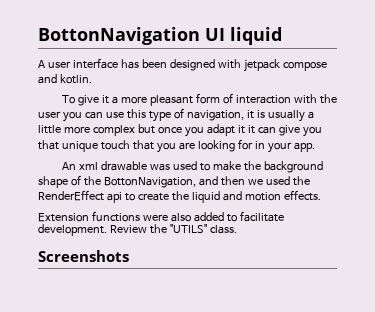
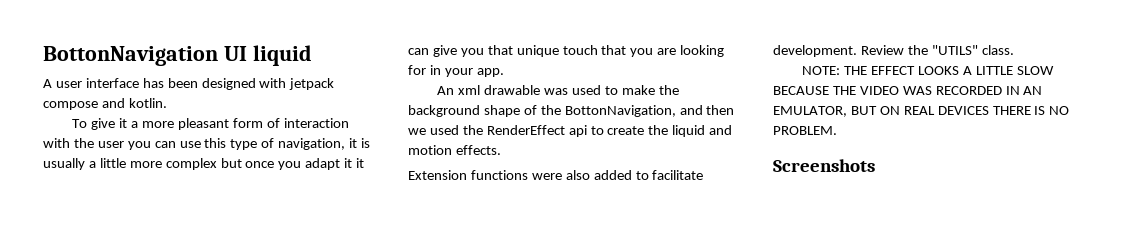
(237, 229) none -> [802,66,1054,75] [773,86,1043,95] [773,106,1070,117] [773,126,837,135] // NOTE: THE EFFECT LOOKS A LITTLE SLOW BECAUSE THE VIDEO WAS RECORDED IN AN EMULATOR, BUT ON REAL DEVICES THERE IS NO PROBLEM.

